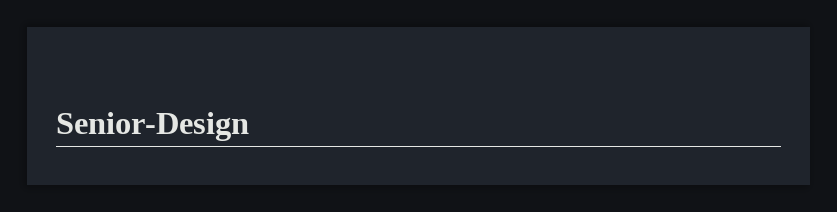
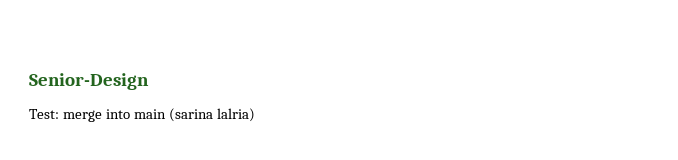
(249, 126) none -> [29,108,255,122] // Test: merge into main (sarina lalria)

